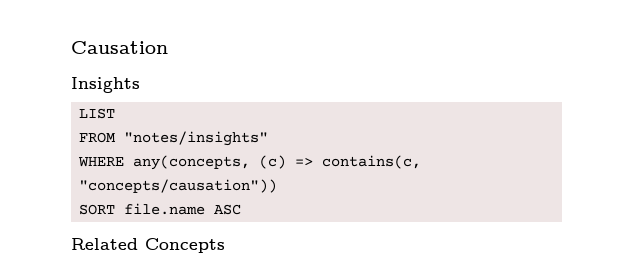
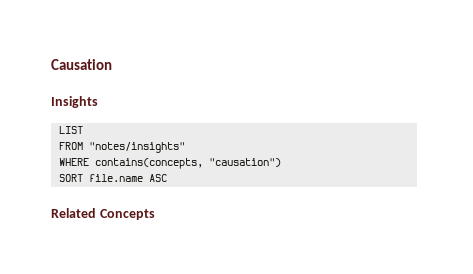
[132,155,421,170] [78,179,277,193] any(concepts, (c) => contains(c, "concepts/causation")) -> [94,158,281,169] contains(concepts, "causation")

